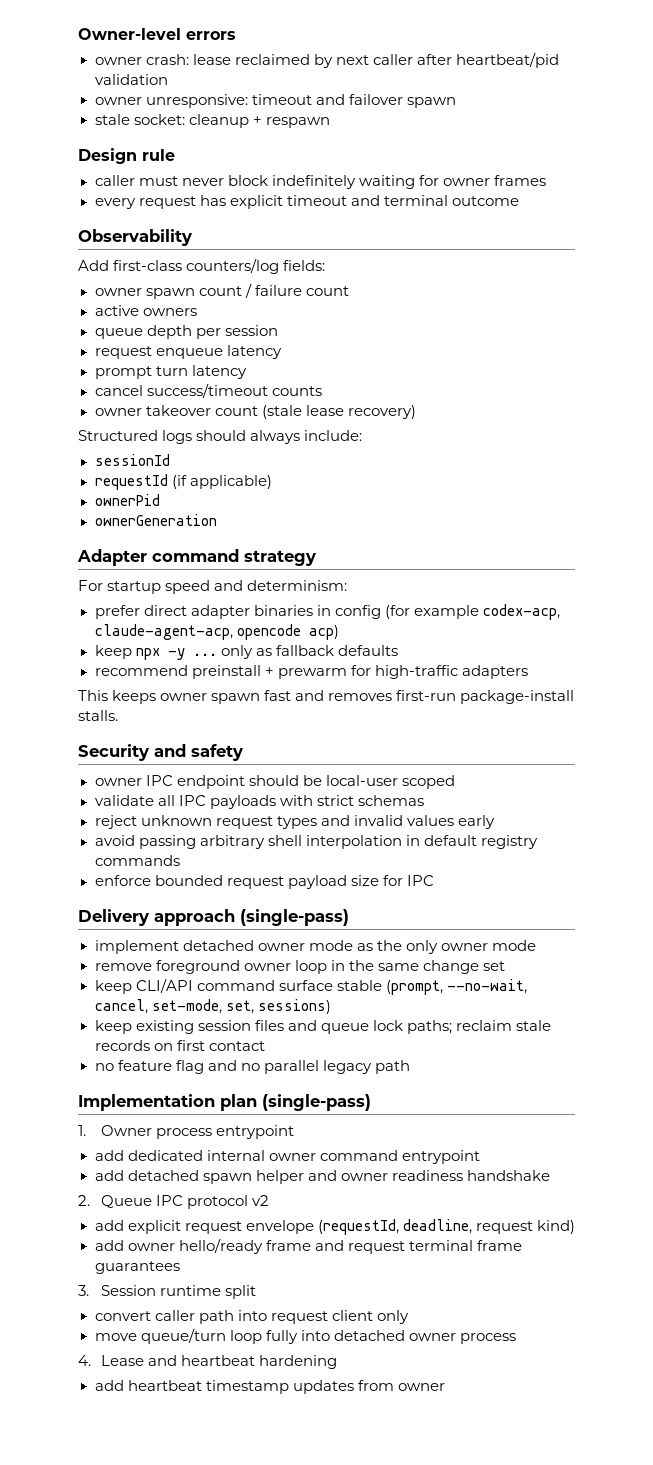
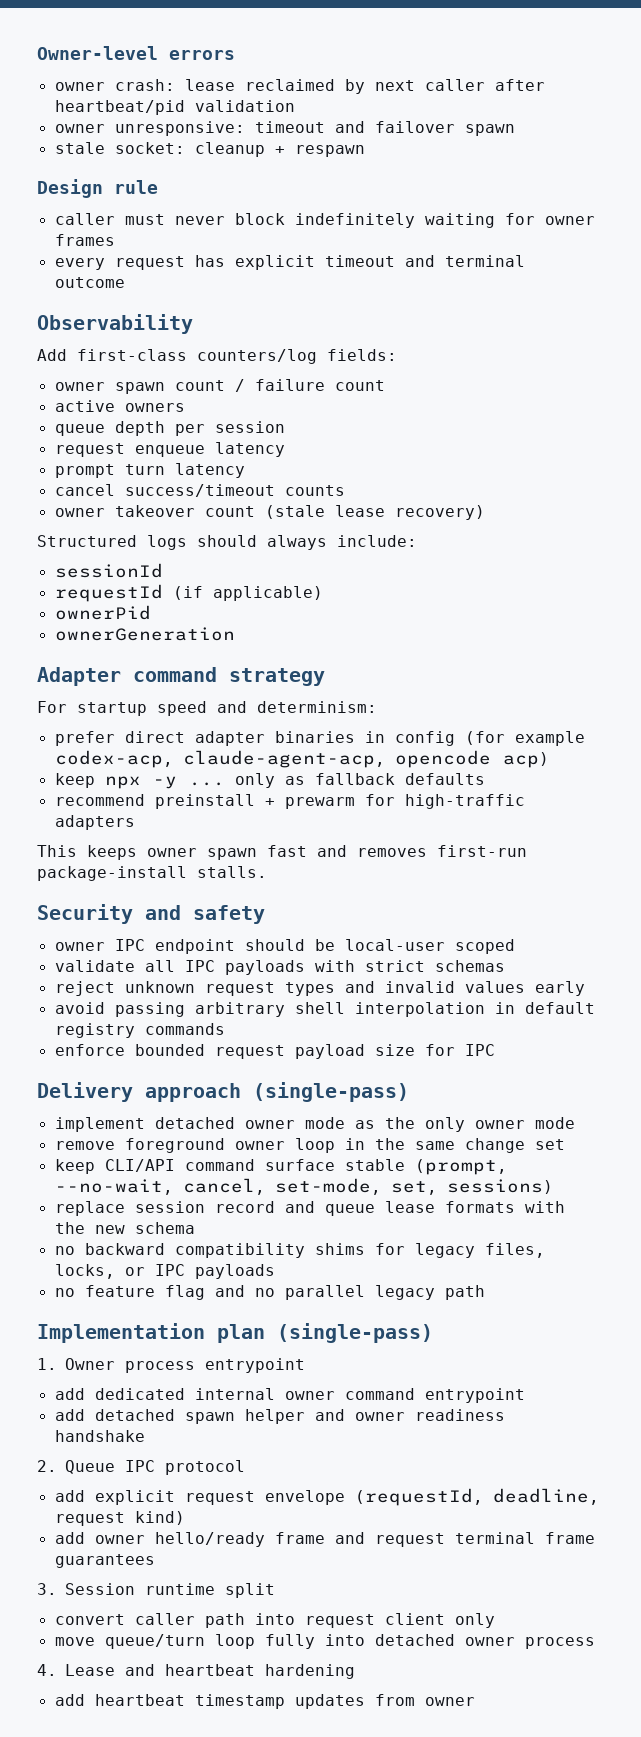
[94,1020,551,1034] [94,1040,265,1051] keep existing session files and queue lock paths; reclaim stale records on first contact -> [54,1201,565,1216] [54,1222,195,1234] [54,1243,545,1258] [54,1264,275,1279] replace session record and queue lease formats with the new schema // no backward compatibility shims for legacy files, locks, or IPC payloads
[252,1195,270,1206] v2 -> (245, 1467) none

